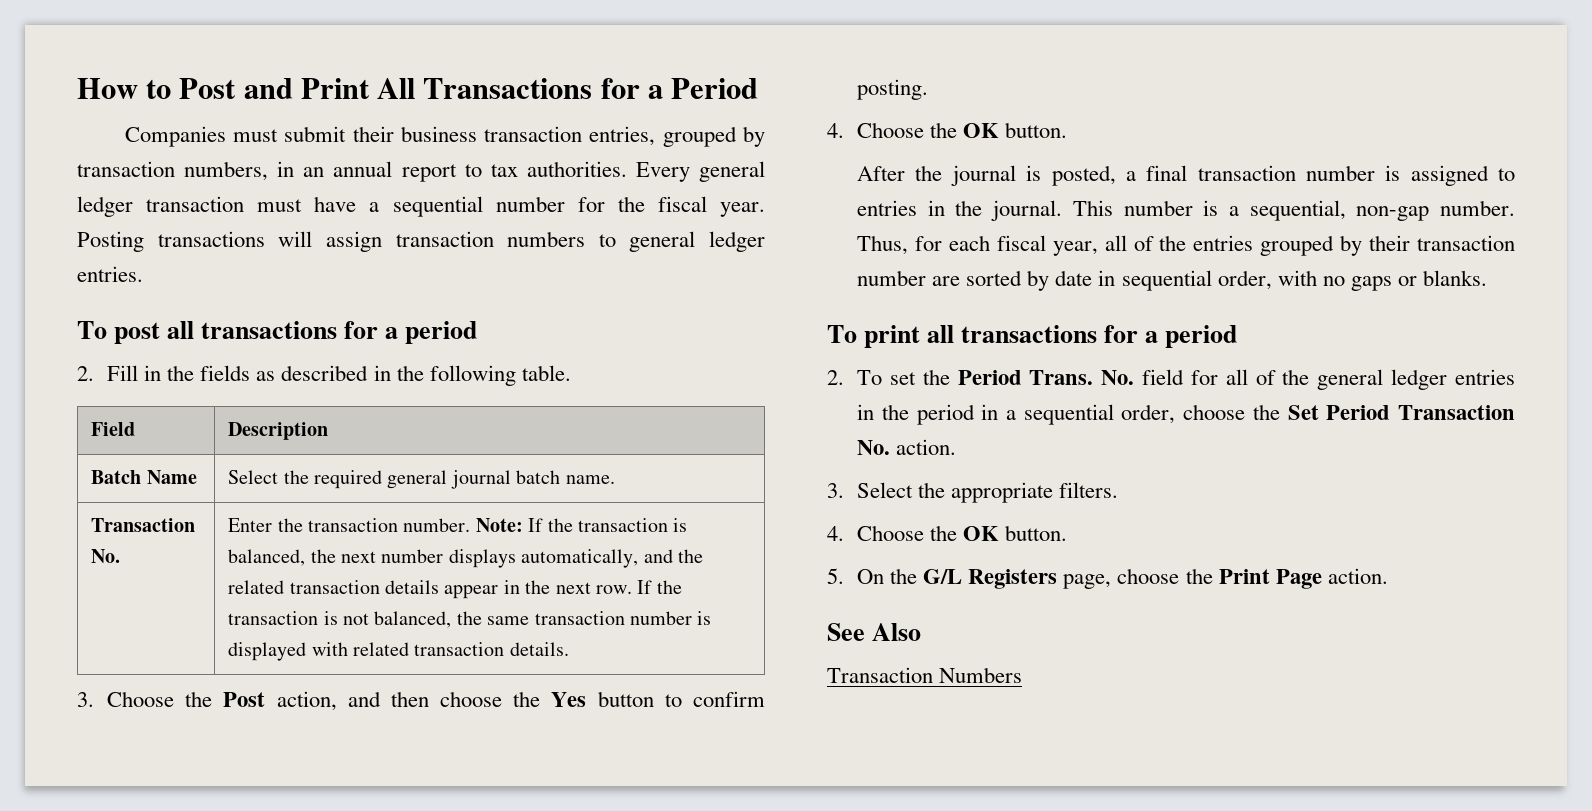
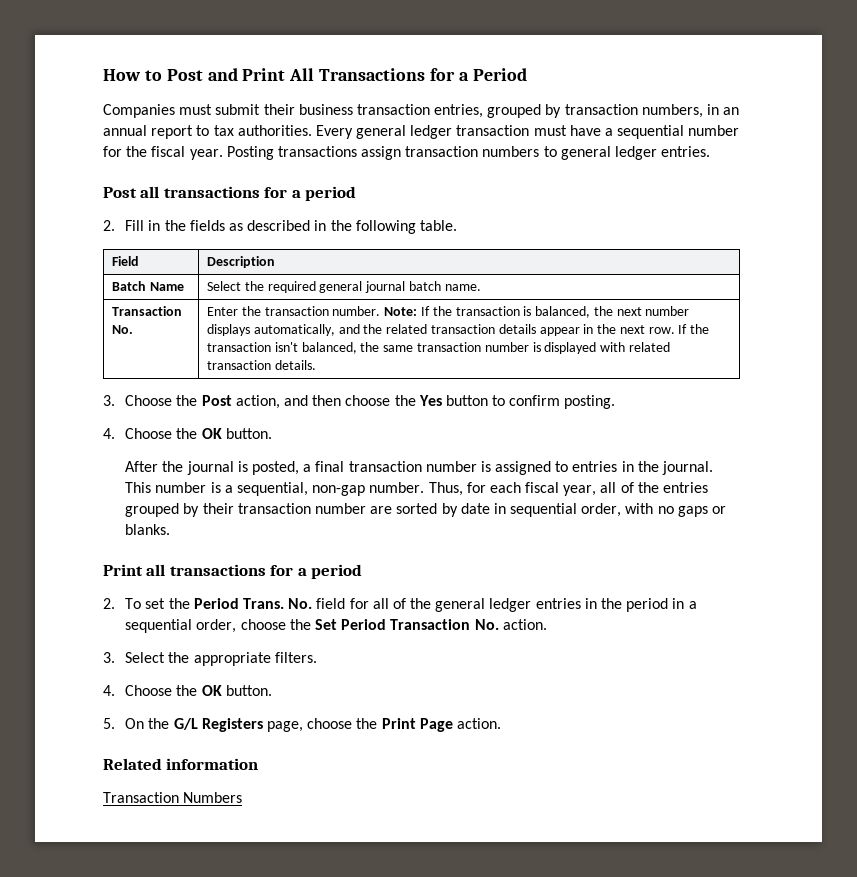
[278,231,313,247] will -> (357, 151) none
[77,321,161,344] To post -> [103,187,137,198] Post
[323,611,369,625] is not -> [274,342,298,352] isn't
[827,325,921,348] To print -> [103,564,143,576] Print
[827,623,922,641] See Also -> [103,758,259,770] Related information

